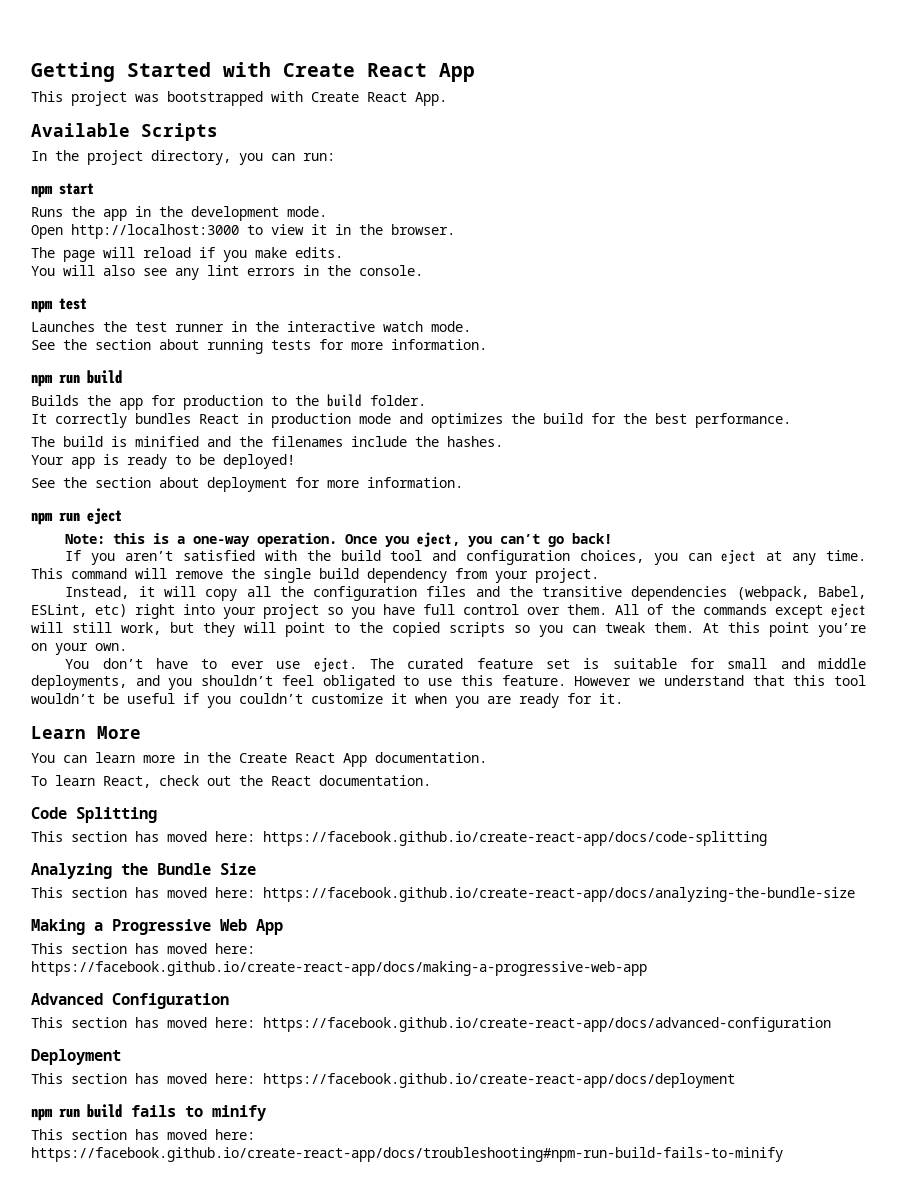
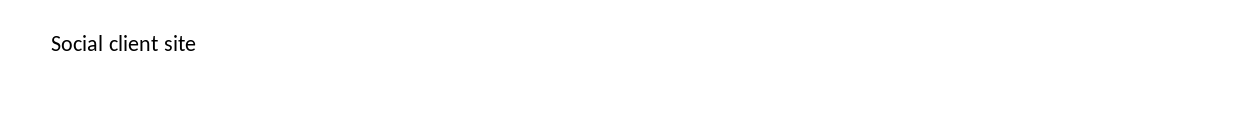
[31,62,475,82] [31,91,447,106] [31,123,218,141] [31,150,335,165] [31,183,94,198] [31,206,327,221] [31,224,455,239] [31,247,343,262] [31,265,423,280] [31,298,87,313] [31,321,471,332] [31,339,487,354] [31,370,122,387] [31,394,426,410] [31,413,791,428] [31,436,503,447] [31,454,295,469] [31,477,463,492] [31,508,122,525] [65,532,613,547] [65,549,866,565] [31,568,599,583] [65,586,867,601] [31,603,866,619] [31,622,866,637] [31,643,127,655] [65,657,866,672] [31,675,867,690] [31,693,623,708] [31,726,141,739] [31,752,487,767] [31,775,431,788] [31,807,157,823] [31,831,767,846] [31,863,256,879] [31,887,855,902] [31,919,283,935] [31,943,255,954] [31,961,647,976] [31,993,229,1009] [31,1017,831,1032] [31,1049,121,1065] [31,1073,735,1088] [31,1104,266,1121] [31,1129,255,1140] [31,1147,783,1162] Getting Started with Create React App // This project was bootstrapped with Create React App. // Available Scripts // In the project directory, you can run: // npm start // Runs the app in the development mode. // Open http://localhost:3000 to view it in the browser. // The page will reload if you make edits. // You will also see any lint errors in the console. // npm test // Launches the test runner in the interactive watch mode. // See the section about running tests for more information. // npm run build // Builds the app for production to the build folder. // It correctly bundles React in production mode and optimizes the build for the best performance. // The build is minified and the filenames include the hashes. // Your app is ready to be deployed! // See the section about deployment for more information. // npm run eject // Note: this is a one-way operation. Once you eject, you can’t go back! // If you aren’t satisfied with the build tool and configuration choices, you can eject at any time. This command will remove the single build dependency from your project. // Instead, it will copy all the configuration files and the transitive dependencies (webpack, Babel, ESLint, etc) right into your project so you have full control over them. All of the commands except eject will still work, but they will point to the copied scripts so you can tweak them. At this point you’re on your own. // You don’t have to ever use eject. The curated feature set is suitable for small and middle deployments, and you shouldn’t feel obligated to use this feature. However we understand that this tool wouldn’t be useful if you couldn’t customize it when you are ready for it. // Learn More // You can learn more in the Create React App documentation. // To learn React, check out the React documentation. // Code Splitting // This section has moved here: https://facebook.github.io/create-react-app/docs/code-splitting // Analyzing the Bundle Size // This section has moved here: https://facebook.github.io/create-react-app/docs/analyzing-the-bundle-size // Making a Progressive Web App // This section has moved here: https://facebook.github.io/create-react-app/docs/making-a-progressive-web-app // Advanced Configuration // This section has moved here: https://facebook.github.io/create-react-app/docs/advanced-configuration // Deployment // This section has moved here: https://facebook.github.io/create-react-app/docs/deployment // npm run build fails to minify // This section has moved here: https://facebook.github.io/create-react-app/docs/troubleshooting#npm-run-build-fails-to-minify -> [51,35,196,51] Social client site

